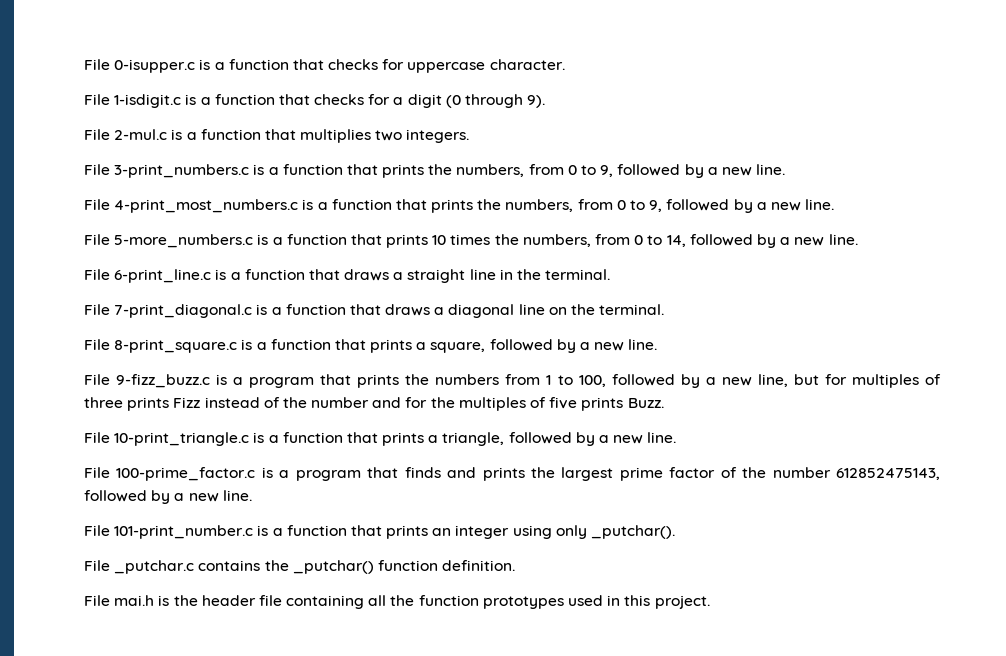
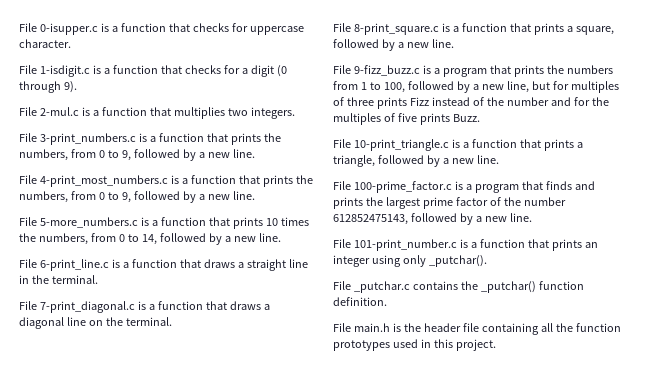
[114,595,155,606] mai.h -> [353,323,390,332] main.h

